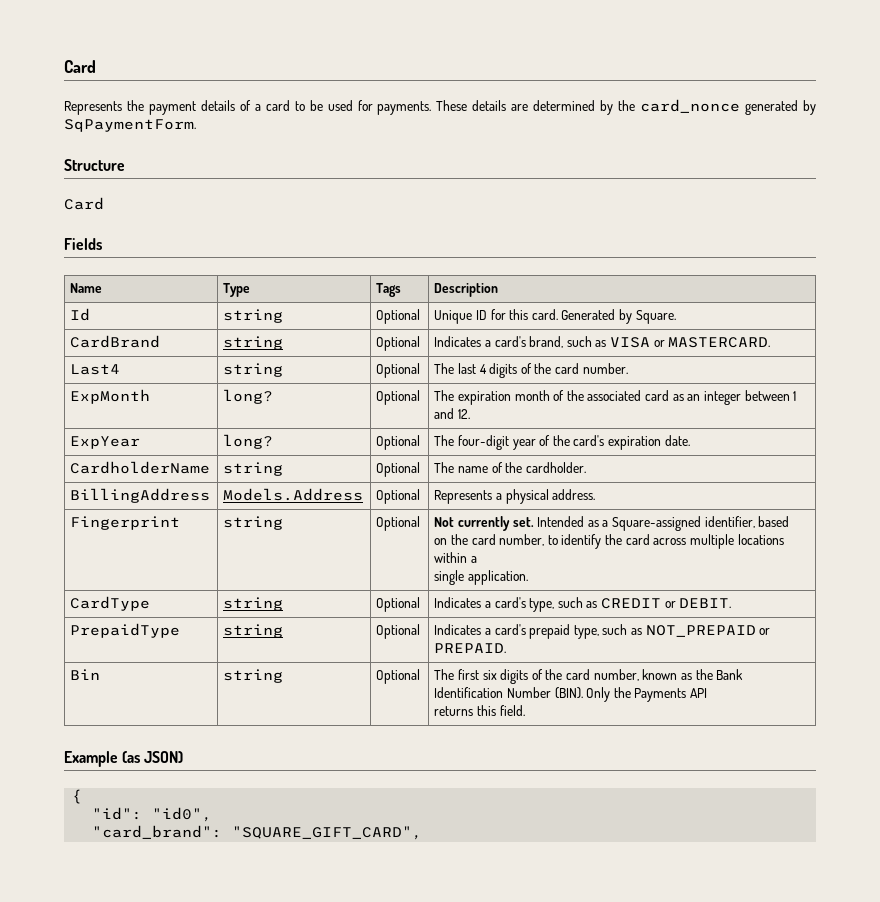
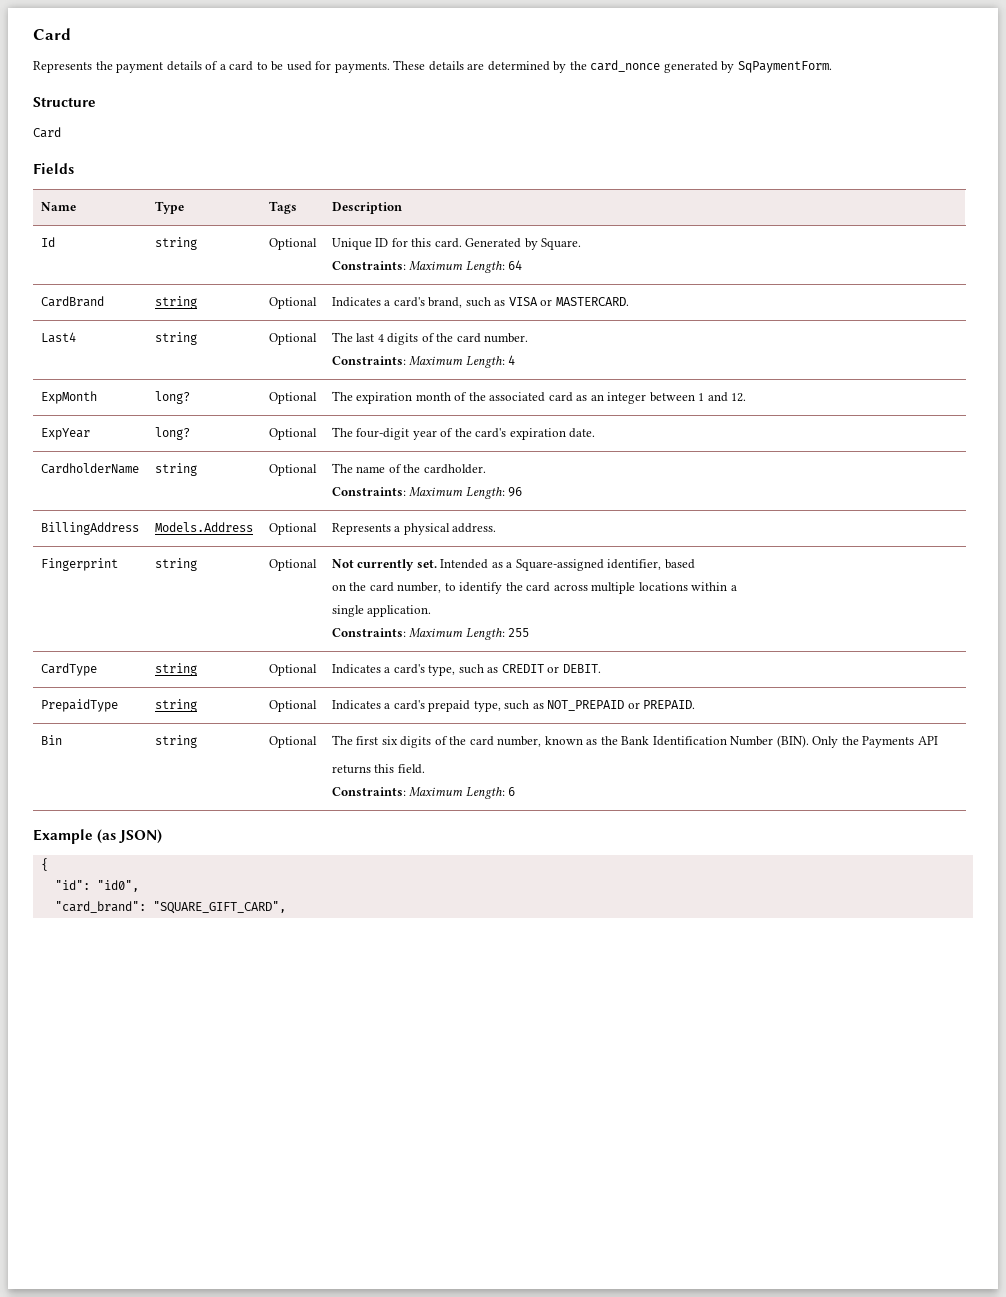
(676, 317) none -> [331,260,523,273] // Constraints: Maximum Length: 64
(628, 368) none -> [331,355,516,368] // Constraints: Maximum Length: 4
(586, 467) none -> [331,487,523,499] // Constraints: Maximum Length: 96
(528, 577) none -> [331,628,530,640] // Constraints: Maximum Length: 255
(525, 710) none -> [331,787,516,799] // Constraints: Maximum Length: 6

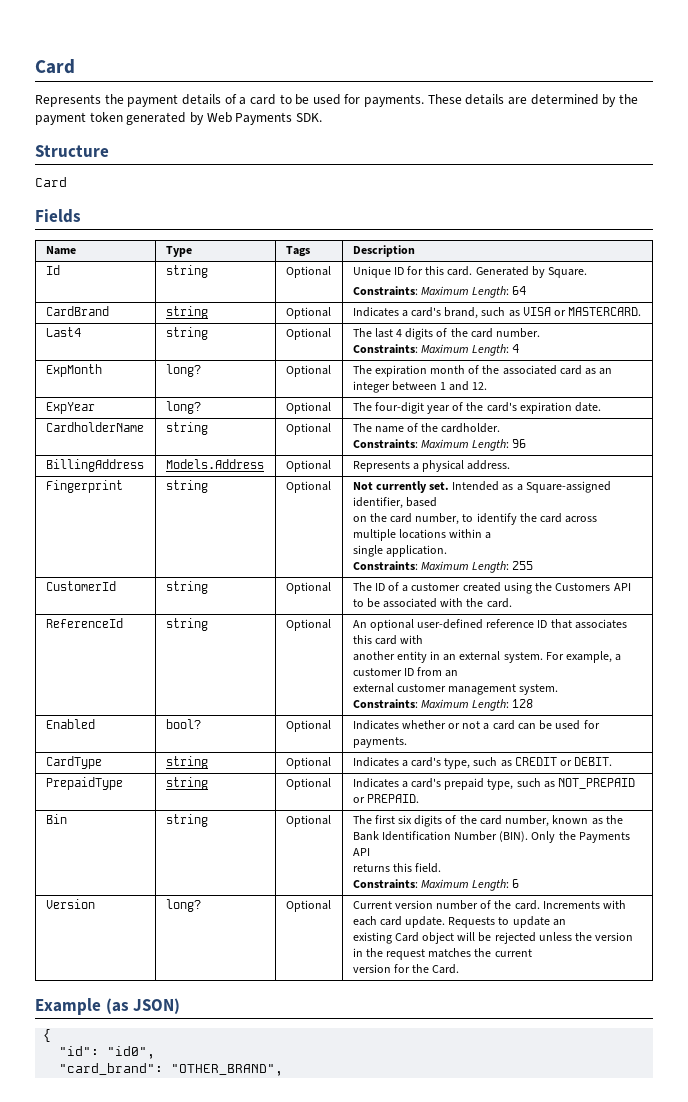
[590,60,832,73] card_nonce generated by SqPaymentForm. -> [35,112,322,125] payment token generated by Web Payments SDK.
(530, 632) none -> [45,581,116,591] [165,581,208,594] [285,582,331,594] [352,582,631,594] [352,598,512,608] [45,618,123,628] [165,618,208,631] [285,619,331,631] [352,619,627,631] [352,635,424,645] [352,651,622,663] [352,667,459,677] [352,683,559,695] [352,699,534,711] [45,719,95,729] [165,719,201,729] [285,720,331,732] [352,720,600,730] [352,737,407,748] // CustomerId | string | Optional | The ID of a customer created using the Customers API to be associated with the card. // ReferenceId | string | Optional | An optional user-defined reference ID that associates this card with // another entity in an external system. For example, a customer ID from an // external customer management system. // Constraints: Maximum Length: 128 // Enabled | bool? | Optional | Indicates whether or not a card can be used for payments.
(516, 791) none -> [45,899,95,909] [165,899,201,912] [285,900,331,912] [352,900,627,910] [352,916,566,928] [352,932,634,944] [352,948,532,960] [352,964,460,974] // Version | long? | Optional | Current version number of the card. Increments with each card update. Requests to update an // existing Card object will be rejected unless the version in the request matches the current // version for the Card.
[152,901,286,914] "SQUARE_GIFT_CARD", -> [171,1064,284,1076] "OTHER_BRAND",

